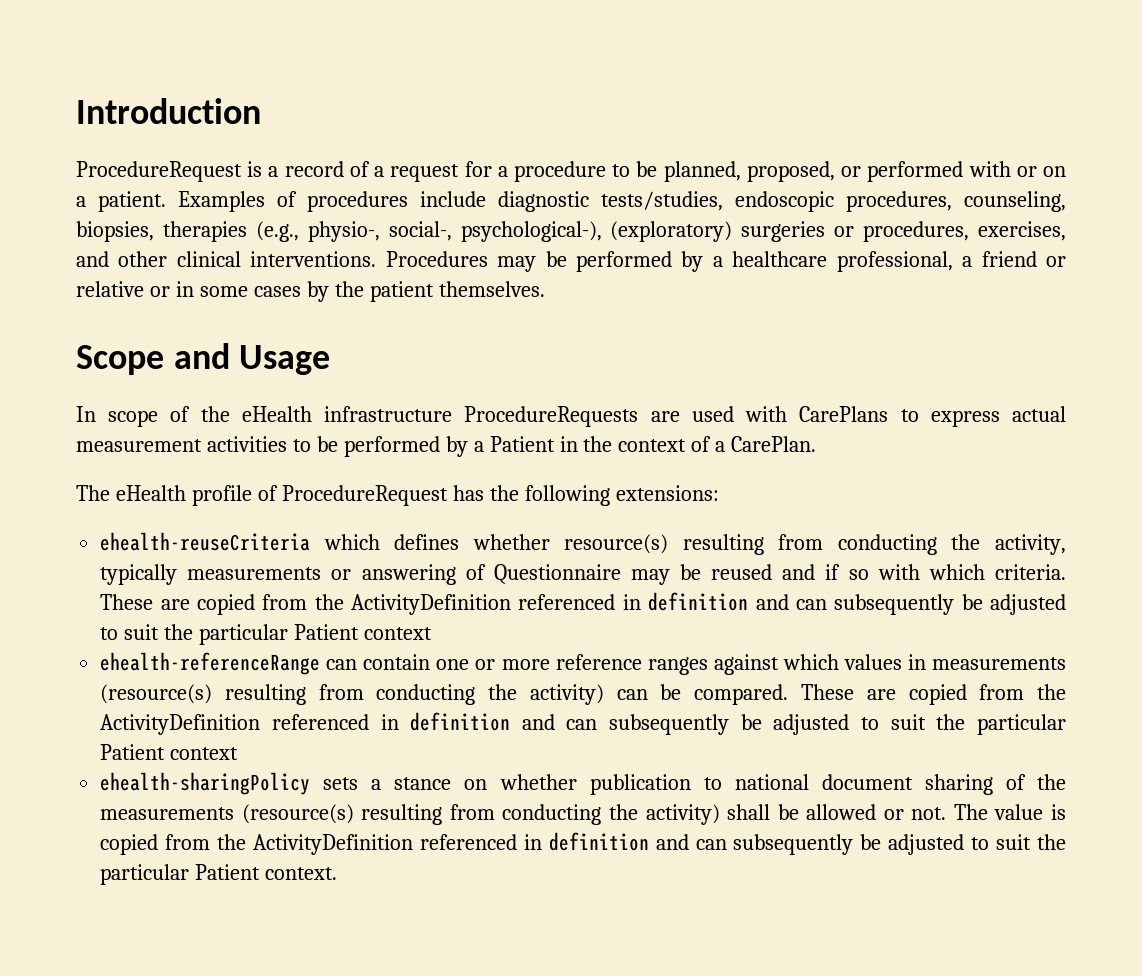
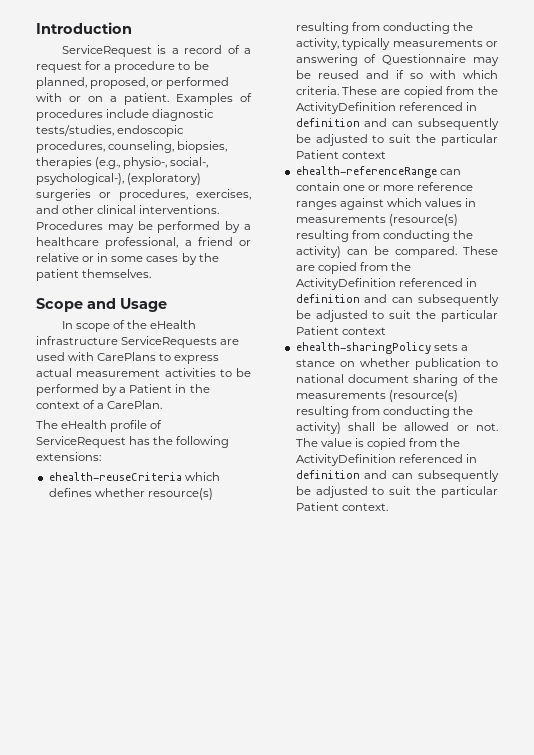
[76,161,242,182] ProcedureRequest -> [61,45,152,57] ServiceRequest
[464,406,639,427] ProcedureRequests -> [121,336,218,348] ServiceRequests
[281,485,448,506] ProcedureRequest -> [36,436,126,448] ServiceRequest

